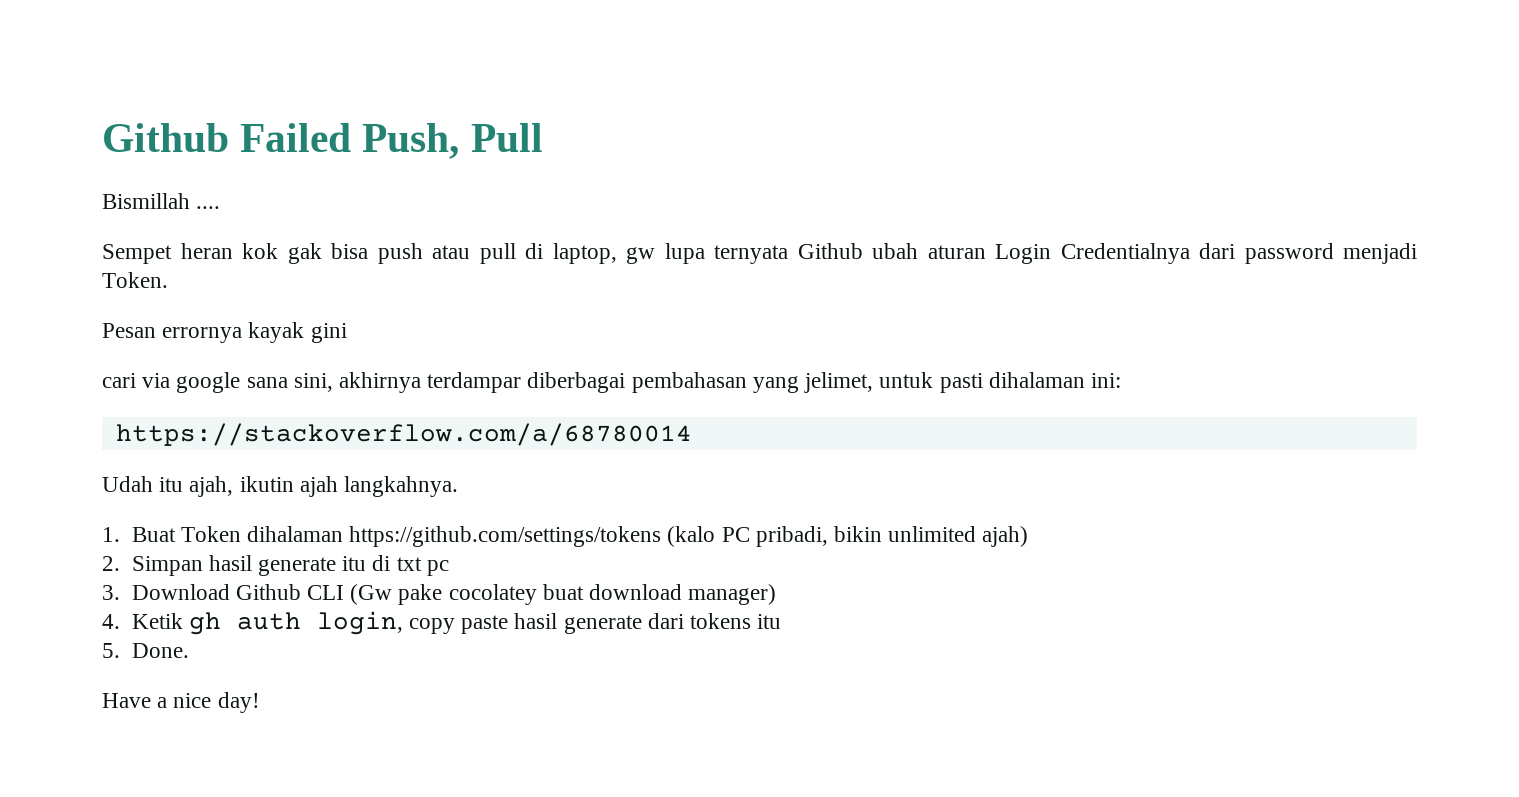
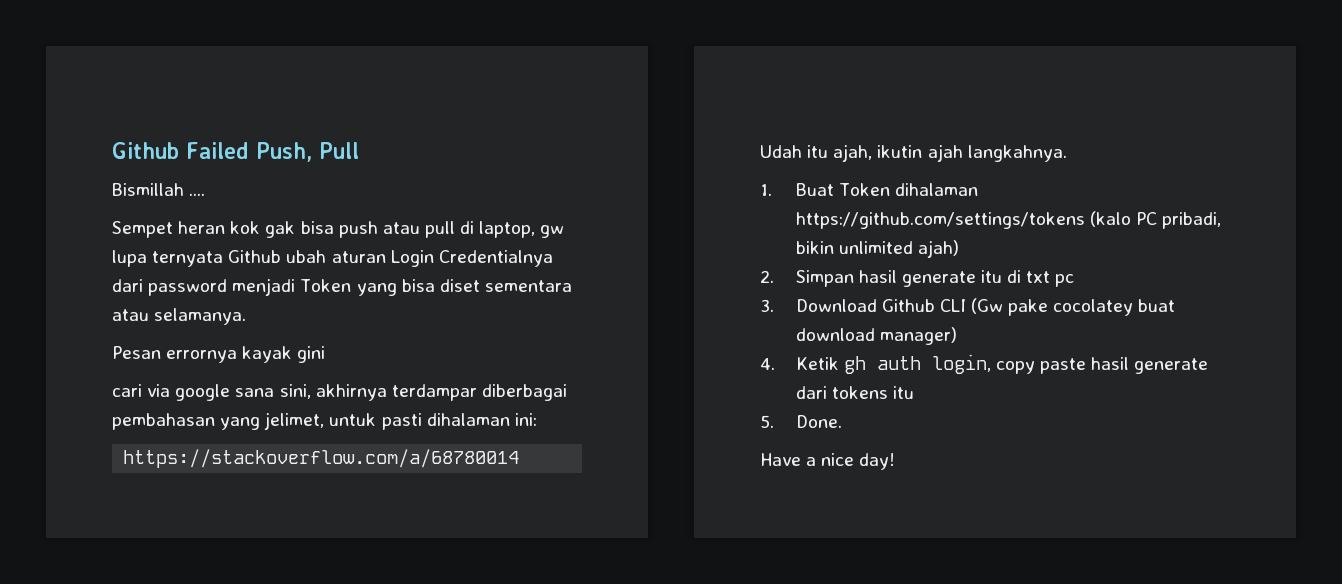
[102,272,168,288] Token. -> [300,279,572,296] [112,308,247,325] Token yang bisa diset sementara atau selamanya.

